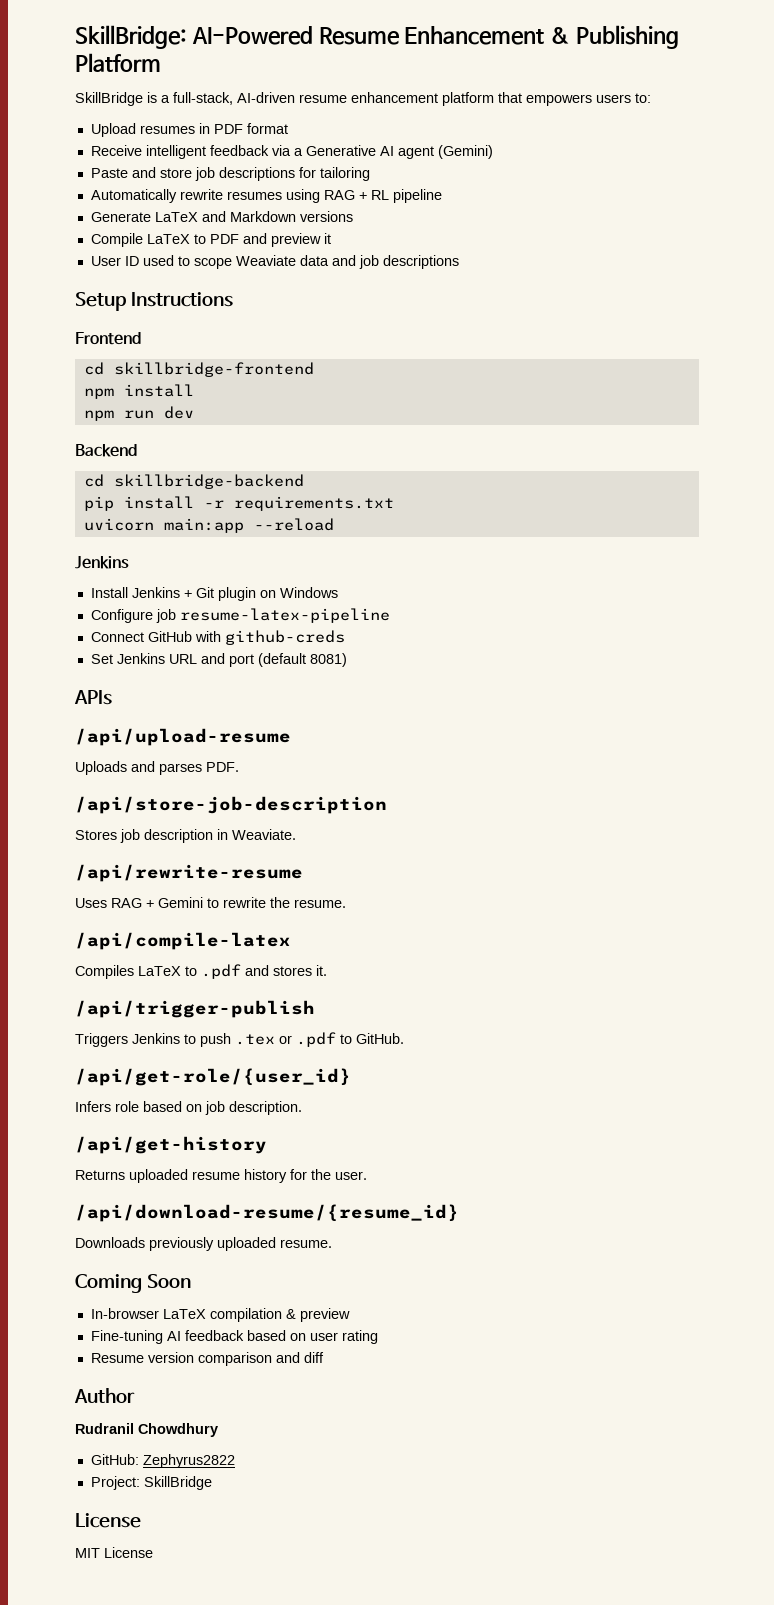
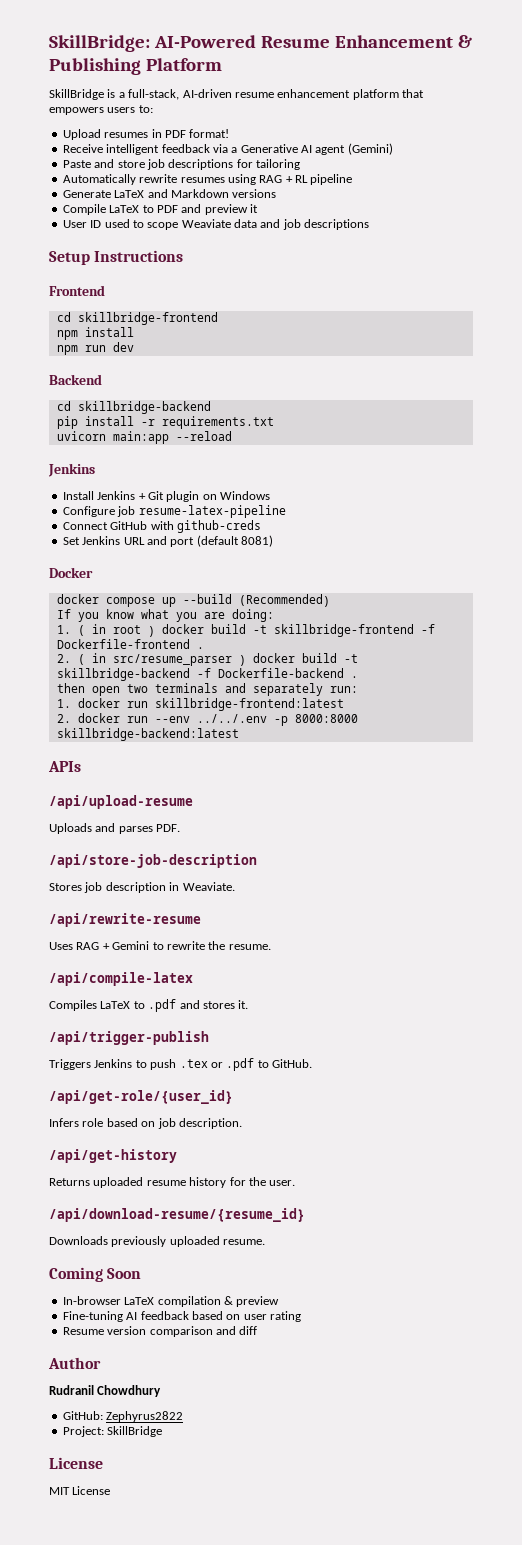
[246,123,288,134] format -> [189,129,230,138] format!
(347, 660) none -> [49,567,93,578] [56,594,330,607] [56,609,274,622] [56,624,435,637] [56,639,204,649] [56,653,358,666] [56,668,358,681] [56,683,358,696] [56,698,344,711] [56,713,358,726] [56,728,239,741] // Docker // docker compose up --build (Recommended) // If you know what you are doing: // 1. ( in root ) docker build -t skillbridge-frontend -f Dockerfile-frontend . // 2. ( in src/resume_parser ) docker build -t skillbridge-backend -f Dockerfile-backend . // then open two terminals and separately run: // 1. docker run skillbridge-frontend:latest // 2. docker run --env ../../.env -p 8000:8000 skillbridge-backend:latest

